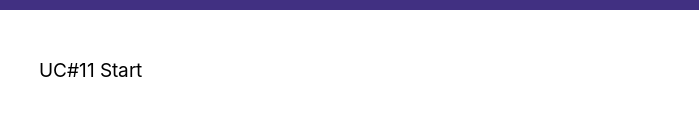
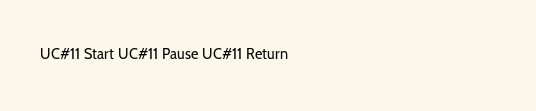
(143, 70) none -> [117,48,288,59] UC#11 Pause UC#11 Return

